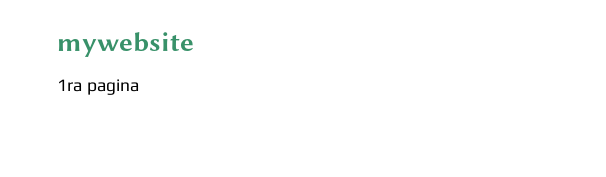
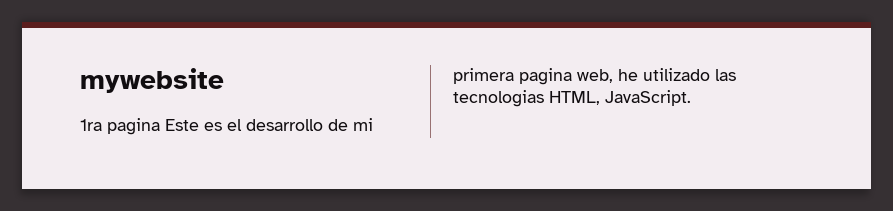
(139, 87) none -> [165,118,373,131] [453,68,736,85] [453,90,691,107] Este es el desarrollo de mi primera pagina web, he utilizado las tecnologias HTML, JavaScript.

